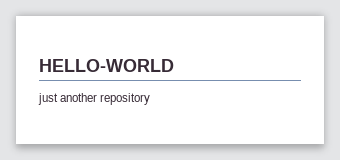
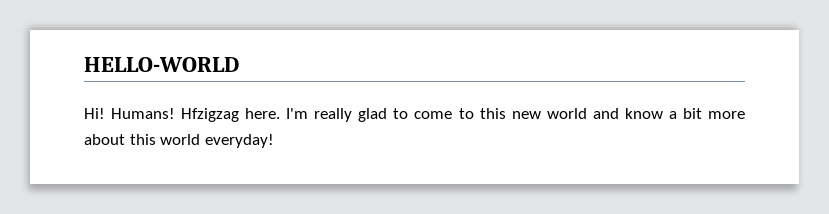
[38,93,151,105] just another repository -> [84,108,745,122] [84,134,274,148] Hi! Humans! Hfzigzag here. I'm really glad to come to this new world and know a bit more about this world everyday!

